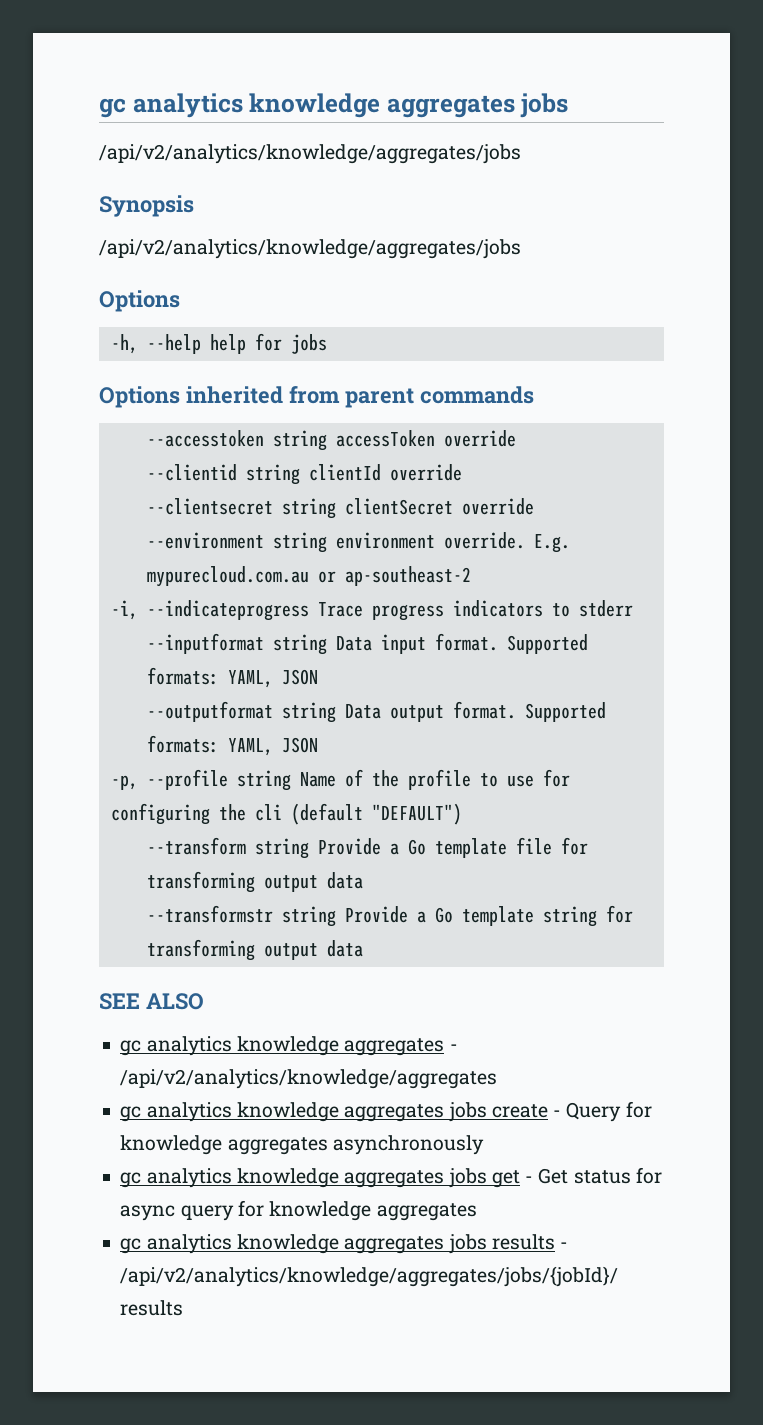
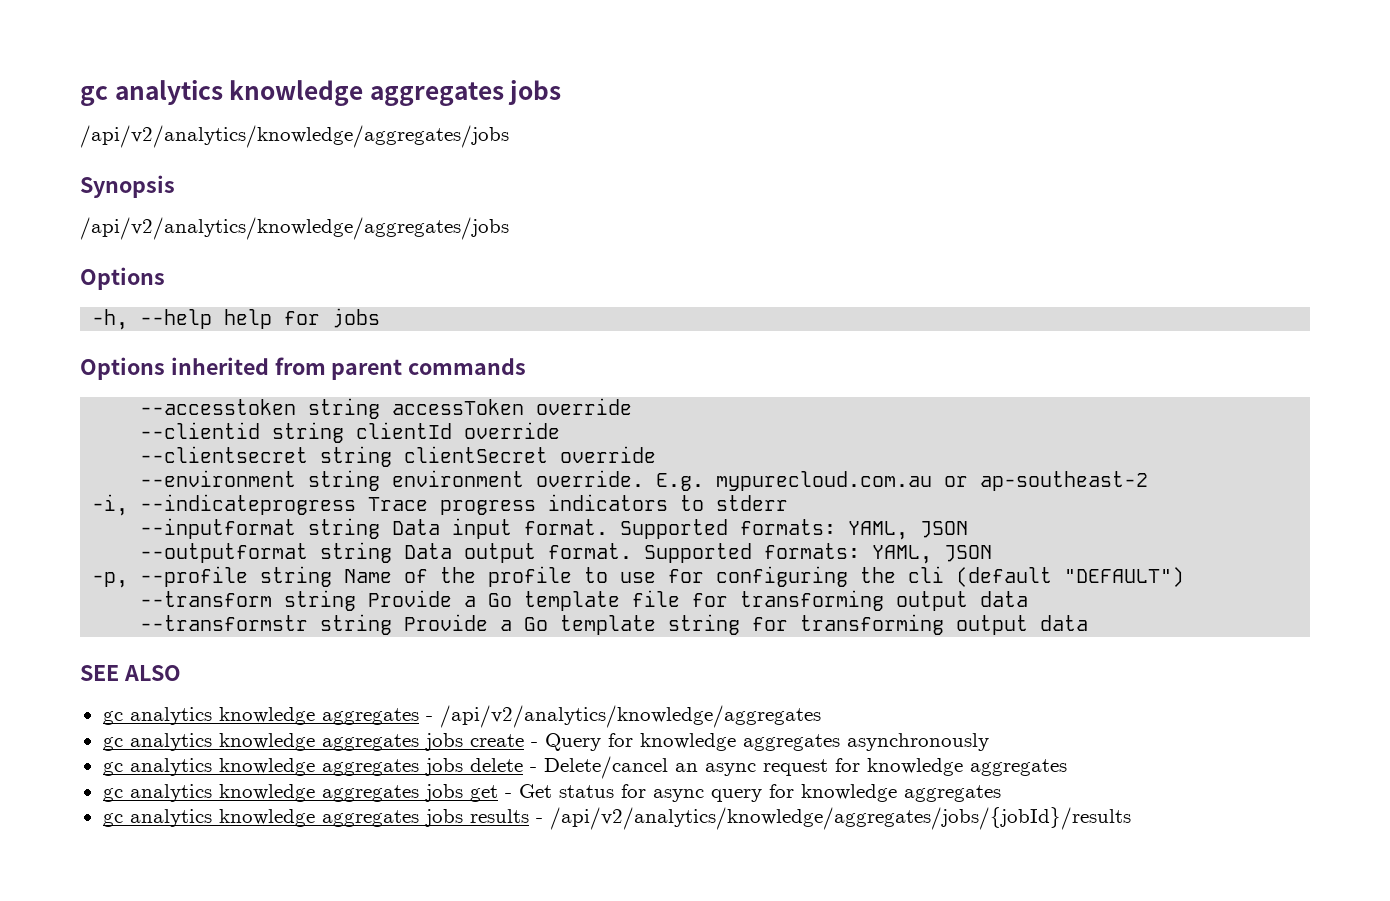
(484, 1145) none -> [102,756,1067,779] // gc analytics knowledge aggregates jobs delete - Delete/cancel an async request for knowledge aggregates

